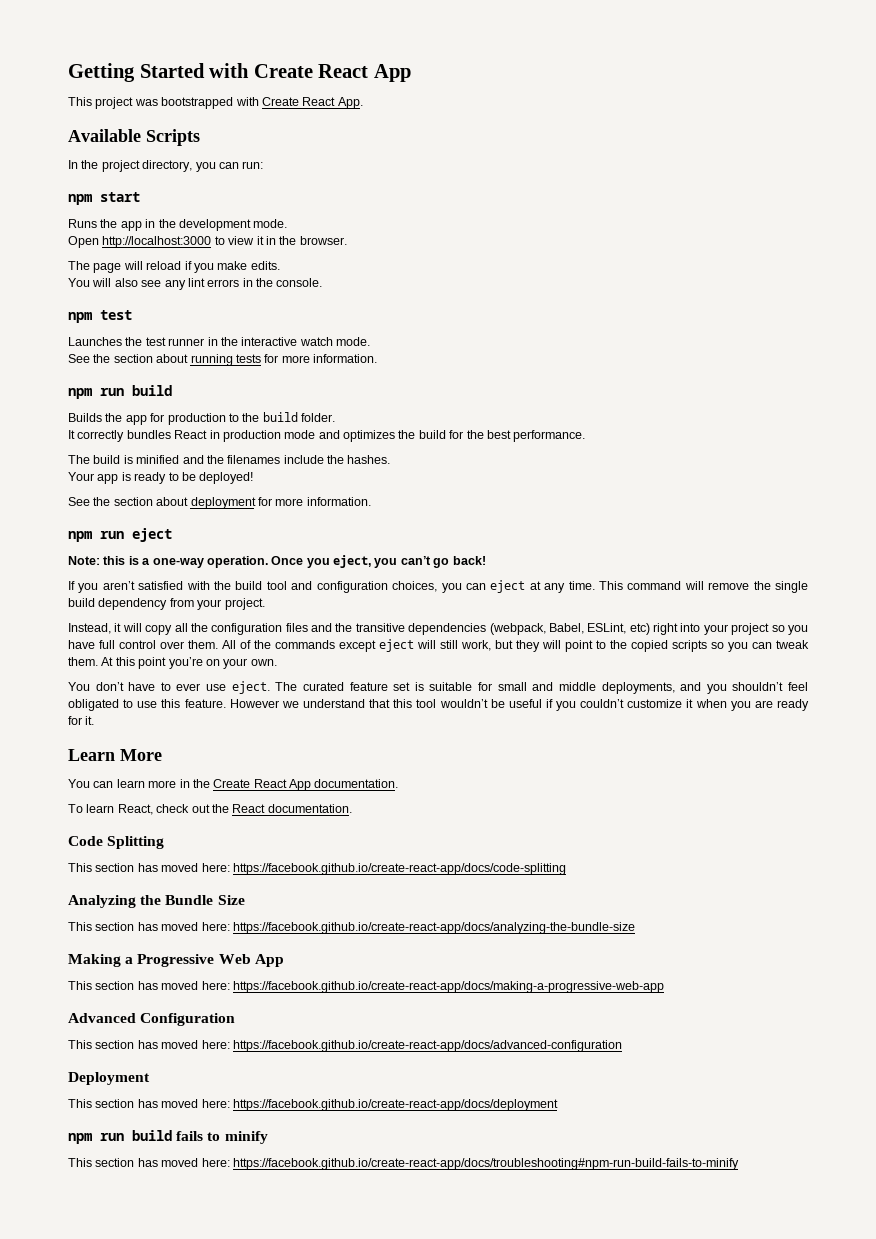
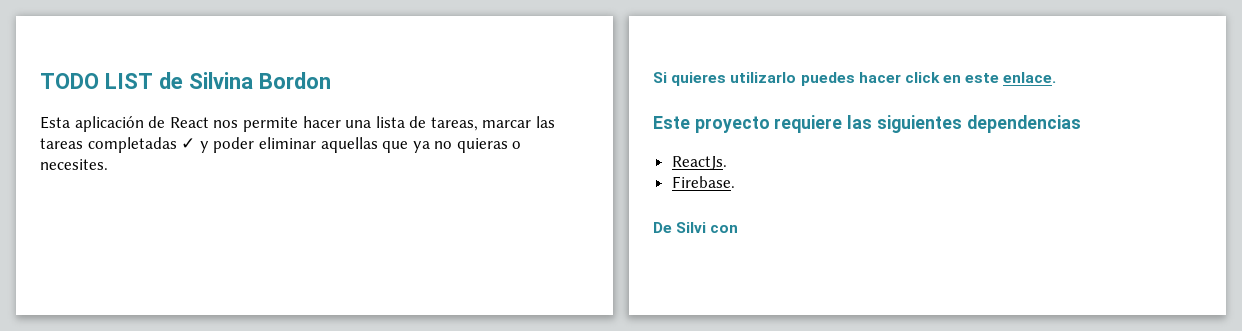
[68,63,411,82] [68,97,363,109] [68,129,200,146] [68,160,264,172] [68,192,140,205] [68,219,288,231] [68,236,347,248] [68,261,280,273] [68,278,323,290] [68,310,132,323] [68,337,370,346] [68,354,377,366] [68,385,172,399] [68,412,335,425] [68,430,586,442] [68,455,391,464] [68,472,254,484] [68,497,371,509] [68,528,172,542] [68,555,486,568] [68,580,808,593] [68,598,265,610] [68,623,809,635] [68,639,809,652] [68,657,277,669] [68,681,808,694] [68,699,809,711] [68,716,95,725] [68,749,162,761] [68,779,399,791] [68,804,352,815] [68,836,165,849] [68,863,566,875] [68,895,245,908] [68,922,635,934] [68,954,284,967] [68,981,664,993] [68,1013,236,1026] [68,1040,622,1052] [68,1072,150,1085] [68,1099,558,1111] [68,1130,268,1144] [68,1158,739,1170] Getting Started with Create React App // This project was bootstrapped with Create React App. // Available Scripts // In the project directory, you can run: // npm start // Runs the app in the development mode. // Open http://localhost:3000 to view it in the browser. // The page will reload if you make edits. // You will also see any lint errors in the console. // npm test // Launches the test runner in the interactive watch mode. // See the section about running tests for more information. // npm run build // Builds the app for production to the build folder. // It correctly bundles React in production mode and optimizes the build for the best performance. // The build is minified and the filenames include the hashes. // Your app is ready to be deployed! // See the section about deployment for more information. // npm run eject // Note: this is a one-way operation. Once you eject, you can’t go back! // If you aren’t satisfied with the build tool and configuration choices, you can eject at any time. This command will remove the single build dependency from your project. // Instead, it will copy all the configuration files and the transitive dependencies (webpack, Babel, ESLint, etc) right into your project so you have full control over them. All of the commands except eject will still work, but they will point to the copied scripts so you can tweak them. At this point you’re on your own. // You don’t have to ever use eject. The curated feature set is suitable for small and middle deployments, and you shouldn’t feel obligated to use this feature. However we understand that this tool wouldn’t be useful if you couldn’t customize it when you are ready for it. // Learn More // You can learn more in the Create React App documentation. // To learn React, check out the React documentation. // Code Splitting // This section has moved here: https://facebook.github.io/create-react-app/docs/code-splitting // Analyzing the Bundle Size // This section has moved here: https://facebook.github.io/create-react-app/docs/analyzing-the-bundle-size // Making a Progressive Web App // This section has moved here: https://facebook.github.io/create-react-app/docs/making-a-progressive-web-app // Advanced Configuration // This section has moved here: https://facebook.github.io/create-react-app/docs/advanced-configuration // Deployment // This section has moved here: https://facebook.github.io/create-react-app/docs/deployment // npm run build fails to minify // This section has moved here: https://facebook.github.io/create-react-app/docs/troubleshooting#npm-run-build-fails-to-minify -> [40,72,331,89] [40,116,556,132] [40,137,522,153] [40,159,108,170] [653,72,1057,86] [653,115,1081,133] [671,156,727,170] [671,176,735,188] [653,222,739,233] TODO LIST de Silvina Bordon // Esta aplicación de React nos permite hacer una lista de tareas, marcar las tareas completadas ✓ y poder eliminar aquellas que ya no quieras o necesites. // Si quieres utilizarlo puedes hacer click en este enlace. // Este proyecto requiere las siguientes dependencias // ReactJs. // Firebase. // De Silvi con

